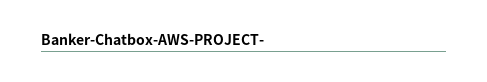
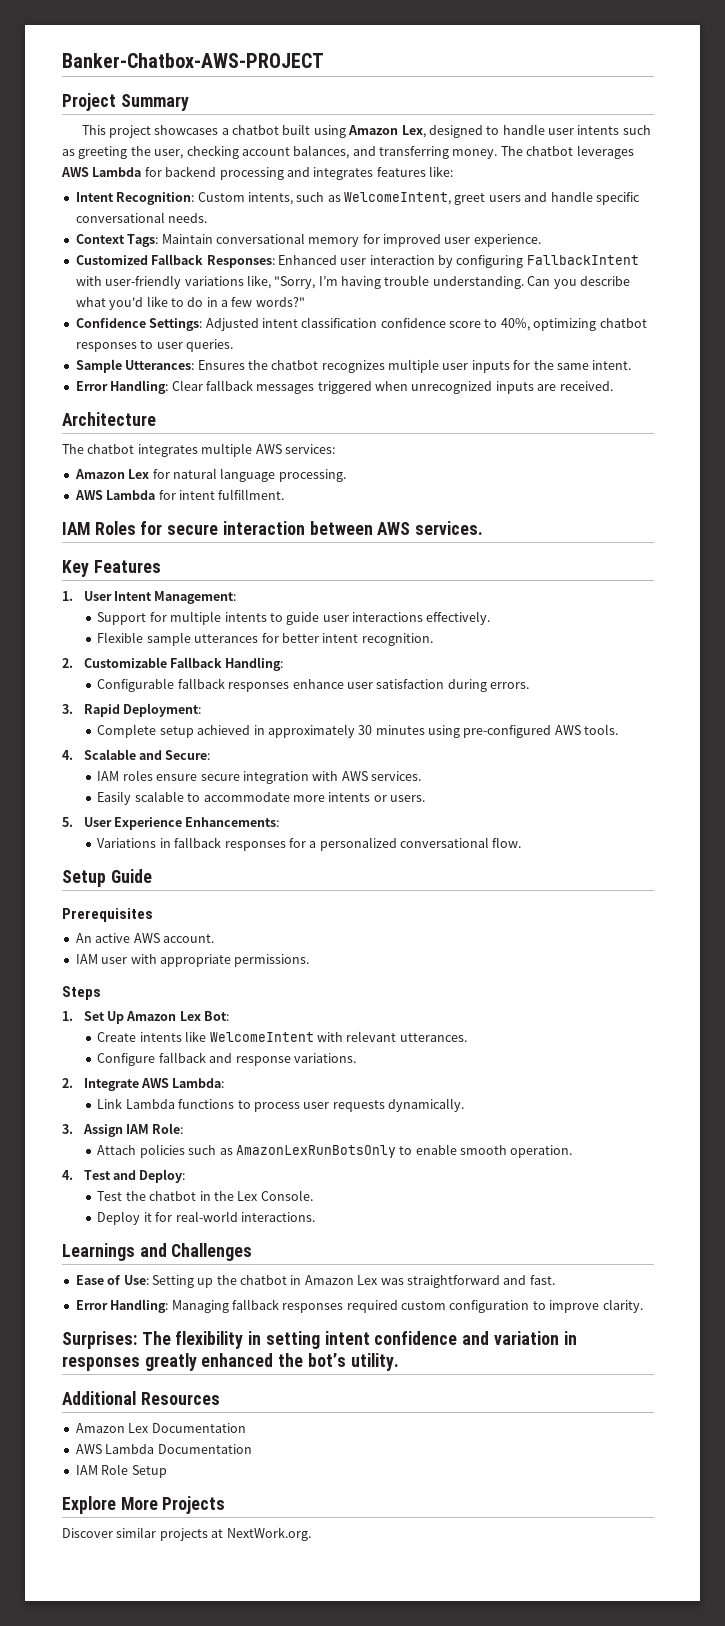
[41,33,264,45] Banker-Chatbox-AWS-PROJECT- -> [62,53,324,68] [62,93,189,111] [81,124,651,138] [62,145,634,159] [61,166,453,180] [75,191,640,205] [75,212,208,223] [75,233,541,247] [75,254,639,268] [75,275,630,289] [75,296,305,310] [75,317,647,331] [75,339,233,352] [75,359,632,373] [75,380,613,394] [62,412,156,426] [62,443,335,457] [74,468,346,482] [74,489,285,500] [62,521,484,535] [62,560,161,577] [62,591,237,604] [97,611,491,625] [97,632,433,646] [62,657,284,671] [97,678,529,692] [62,703,201,717] [97,724,619,738] [62,749,211,760] [97,770,421,784] [97,791,425,805] [62,817,280,830] [97,837,522,851] [62,869,152,887] [62,908,153,922] [75,933,214,943] [75,954,310,967] [62,986,101,1000] [62,1011,230,1024] [97,1031,467,1042] [97,1052,356,1066] [62,1078,225,1091] [97,1098,464,1112] [62,1123,184,1137] [97,1144,573,1158] [62,1169,186,1183] [97,1190,313,1201] [97,1211,315,1225] [62,1243,253,1261] [75,1275,555,1288] [75,1299,643,1313] [62,1331,577,1349] [62,1353,399,1371] [62,1391,220,1405] [75,1423,246,1433] [75,1444,252,1454] [75,1464,167,1478] [62,1496,226,1514] [62,1527,311,1541] Banker-Chatbox-AWS-PROJECT // Project Summary // This project showcases a chatbot built using Amazon Lex, designed to handle user intents such as greeting the user, checking account balances, and transferring money. The chatbot leverages AWS Lambda for backend processing and integrates features like: // Intent Recognition: Custom intents, such as WelcomeIntent, greet users and handle specific conversational needs. // Context Tags: Maintain conversational memory for improved user experience. // Customized Fallback Responses: Enhanced user interaction by configuring FallbackIntent with user-friendly variations like, "Sorry, I’m having trouble understanding. Can you describe what you'd like to do in a few words?" // Confidence Settings: Adjusted intent classification confidence score to 40%, optimizing chatbot responses to user queries. // Sample Utterances: Ensures the chatbot recognizes multiple user inputs for the same intent. // Error Handling: Clear fallback messages triggered when unrecognized inputs are received. // Architecture // The chatbot integrates multiple AWS services: // Amazon Lex for natural language processing. // AWS Lambda for intent fulfillment. // IAM Roles for secure interaction between AWS services. // Key Features // 1. User Intent Management: // Support for multiple intents to guide user interactions effectively. // Flexible sample utterances for better intent recognition. // 2. Customizable Fallback Handling: // Configurable fallback responses enhance user satisfaction during errors. // 3. Rapid Deployment: // Complete setup achieved in approximately 30 minutes using pre-configured AWS tools. // 4. Scalable and Secure: // IAM roles ensure secure integration with AWS services. // Easily scalable to accommodate more intents or users. // 5. User Experience Enhancements: // Variations in fallback responses for a personalized conversational flow. // Setup Guide // Prerequisites // An active AWS account. // IAM user with appropriate permissions. // Steps // 1. Set Up Amazon Lex Bot: // Create intents like WelcomeIntent with relevant utterances. // Configure fallback and response variations. // 2. Integrate AWS Lambda: // Link Lambda functions to process user requests dynamically. // 3. Assign IAM Role: // Attach policies such as AmazonLexRunBotsOnly to enable smooth operation. // 4. Test and Deploy: // Test the chatbot in the Lex Console. // Deploy it for real-world interactions. // Learnings and Challenges // Ease of Use: Setting up the chatbot in Amazon Lex was straightforward and fast. // Error Handling: Managing fallback responses required custom configuration to improve clarity. // Surprises: The flexibility in setting intent confidence and variation in responses greatly enhanced the bot’s utility. // Additional Resources // Amazon Lex Documentation // AWS Lambda Documentation // IAM Role Setup // Explore More Projects // Discover similar projects at NextWork.org.

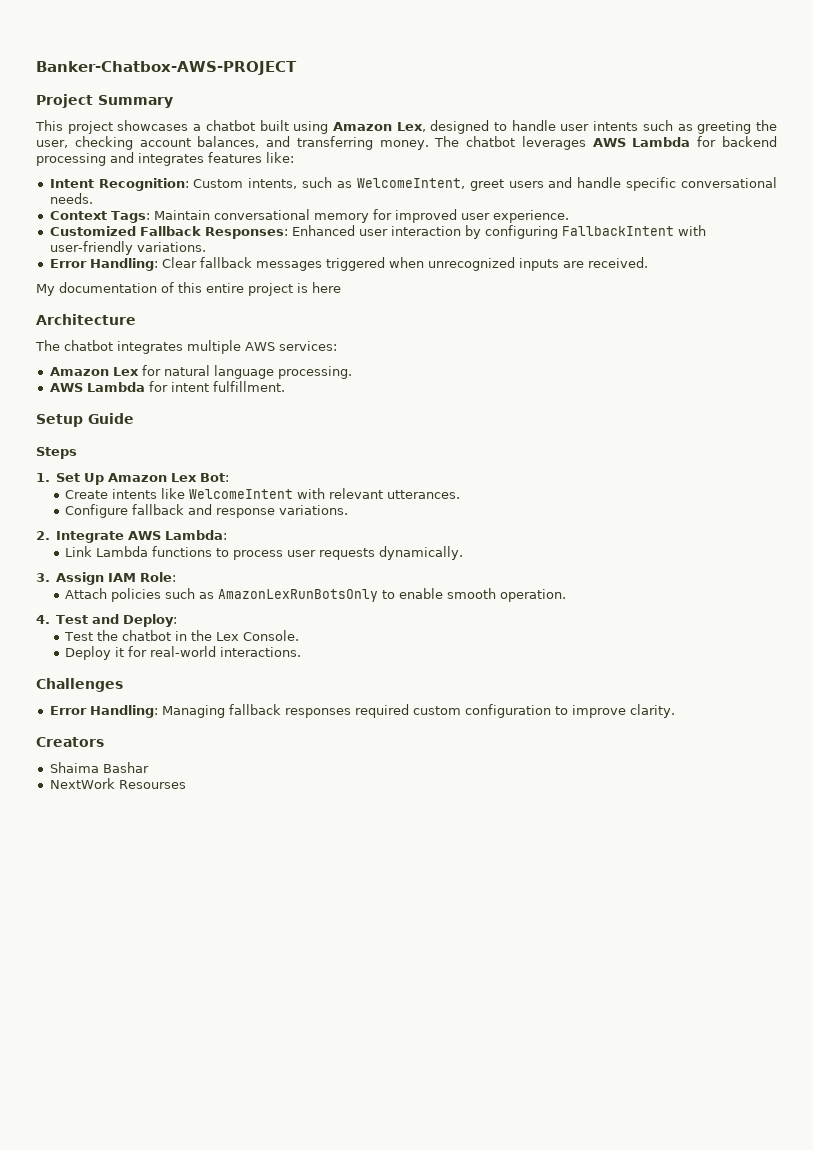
[184,275,630,289] [75,296,305,310] [75,317,647,331] [75,339,233,352] [75,359,632,373] variations like, "Sorry, I’m having trouble understanding. Can you describe what you'd like to do in a few words?" // Confidence Settings: Adjusted intent classification confidence score to 40%, optimizing chatbot responses to user queries. // Sample Utterances: Ensures the chatbot recognizes multiple user inputs for the same intent. -> [136,242,206,252] variations.
(613, 386) none -> [36,282,341,296] // My documentation of this entire project is here
[62,521,484,535] [62,560,161,577] [62,591,237,604] [97,611,491,625] [97,632,433,646] [62,657,284,671] [97,678,529,692] [62,703,201,717] [97,724,619,738] [62,749,211,760] [97,770,421,784] [97,791,425,805] [62,817,280,830] [97,837,522,851] [62,869,152,887] [62,908,153,922] [75,933,214,943] [75,954,310,967] IAM Roles for secure interaction between AWS services. // Key Features // 1. User Intent Management: // Support for multiple intents to guide user interactions effectively. // Flexible sample utterances for better intent recognition. // 2. Customizable Fallback Handling: // Configurable fallback responses enhance user satisfaction during errors. // 3. Rapid Deployment: // Complete setup achieved in approximately 30 minutes using pre-configured AWS tools. // 4. Scalable and Secure: // IAM roles ensure secure integration with AWS services. // Easily scalable to accommodate more intents or users. // 5. User Experience Enhancements: // Variations in fallback responses for a personalized conversational flow. // Setup Guide // Prerequisites // An active AWS account. // IAM user with appropriate permissions. -> [36,413,134,427] Setup Guide
[62,1243,167,1261] Learnings and -> (301, 652) none
[75,1275,555,1288] // Ease of Use: Setting up the chatbot in Amazon Lex was straightforward and fast. -> (123, 685) none
[62,1331,577,1349] [62,1353,399,1371] [62,1391,220,1405] [75,1423,246,1433] [75,1444,252,1454] [75,1464,167,1478] [62,1496,226,1514] [62,1527,311,1541] Surprises: The flexibility in setting intent confidence and variation in responses greatly enhanced the bot’s utility. // Additional Resources // Amazon Lex Documentation // AWS Lambda Documentation // IAM Role Setup // Explore More Projects // Discover similar projects at NextWork.org. -> [36,737,104,747] [49,762,149,773] [49,778,186,789] Creators // Shaima Bashar // NextWork Resourses

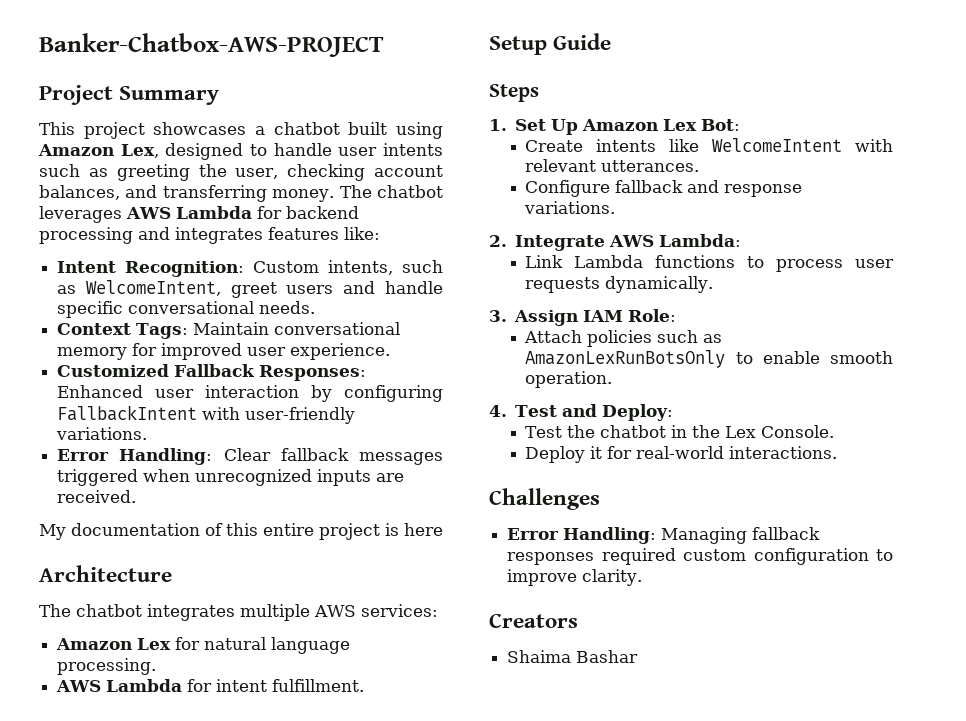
[49,778,186,789] // NextWork Resourses -> (639, 656) none

